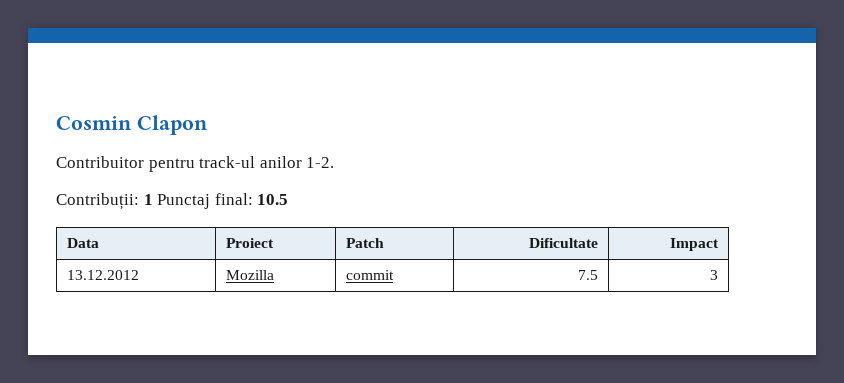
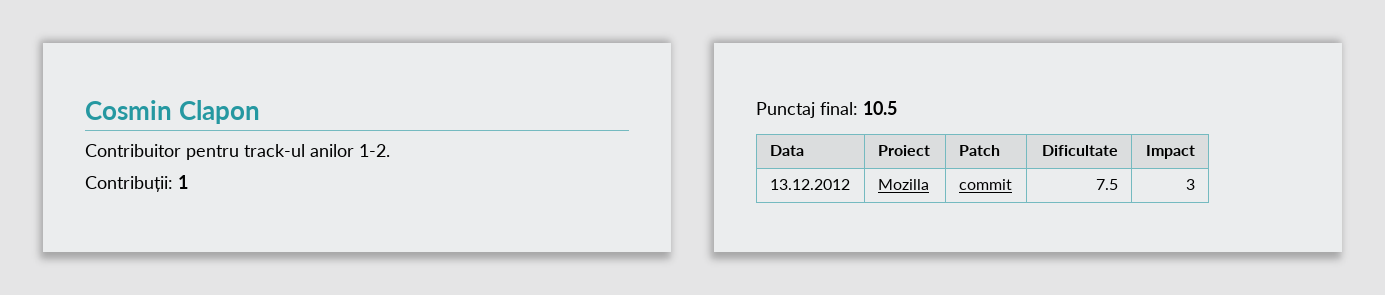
(153, 199) none -> (188, 182) //

